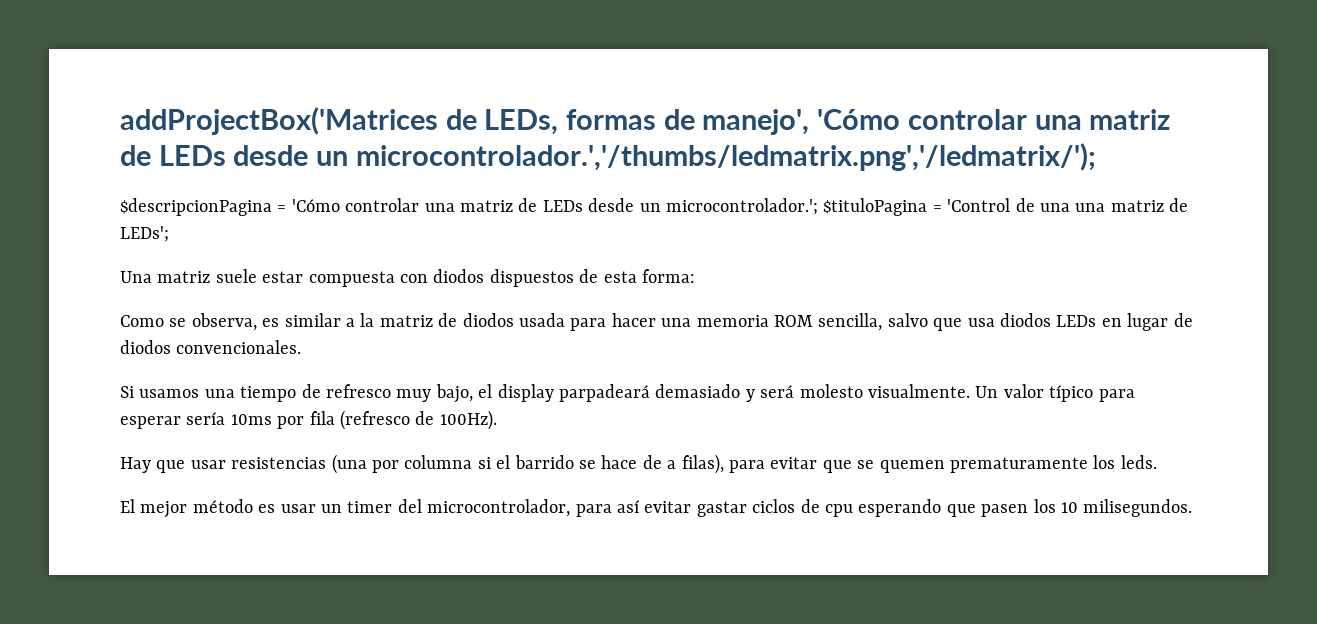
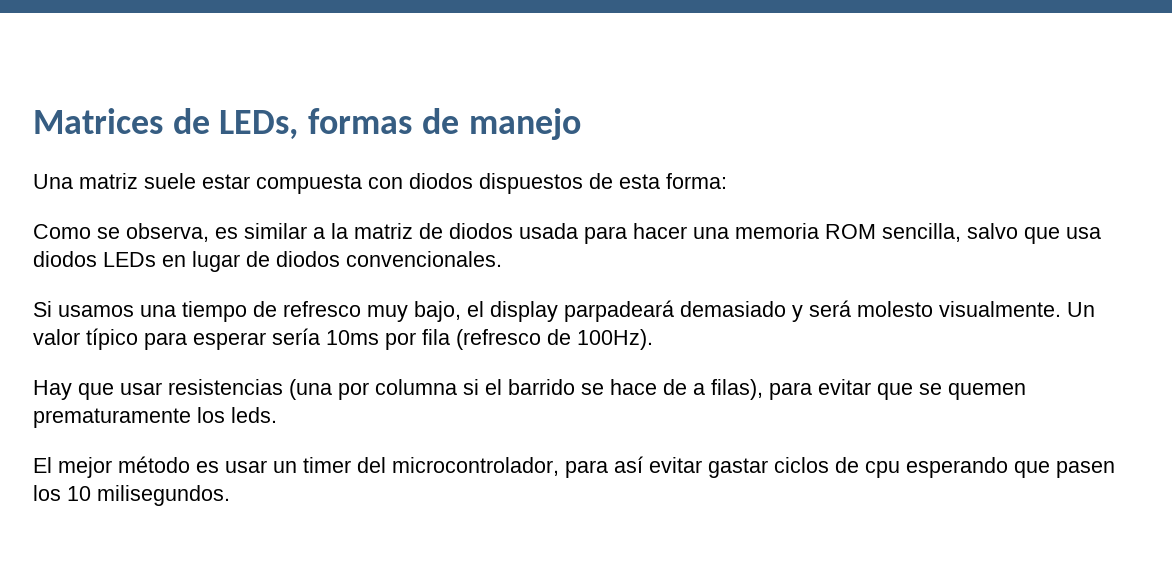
[120,107,438,135] addProjectBox('Matrices -> [33,108,163,134] Matrices
[702,109,1171,135] [120,143,1096,171] [120,198,1189,216] [120,226,169,242] manejo', 'Cómo controlar una matriz de LEDs desde un microcontrolador.','/thumbs/ledmatrix.png','/ledmatrix/'); // $descripcionPagina = 'Cómo controlar una matriz de LEDs desde un microcontrolador.'; $tituloPagina = 'Control de una una matriz de LEDs'; -> [468,108,581,140] manejo

